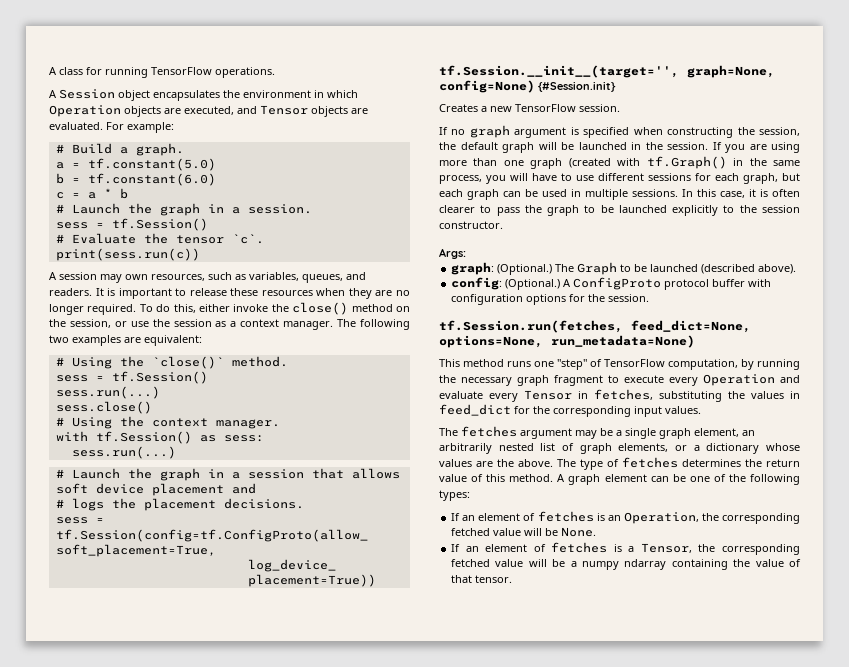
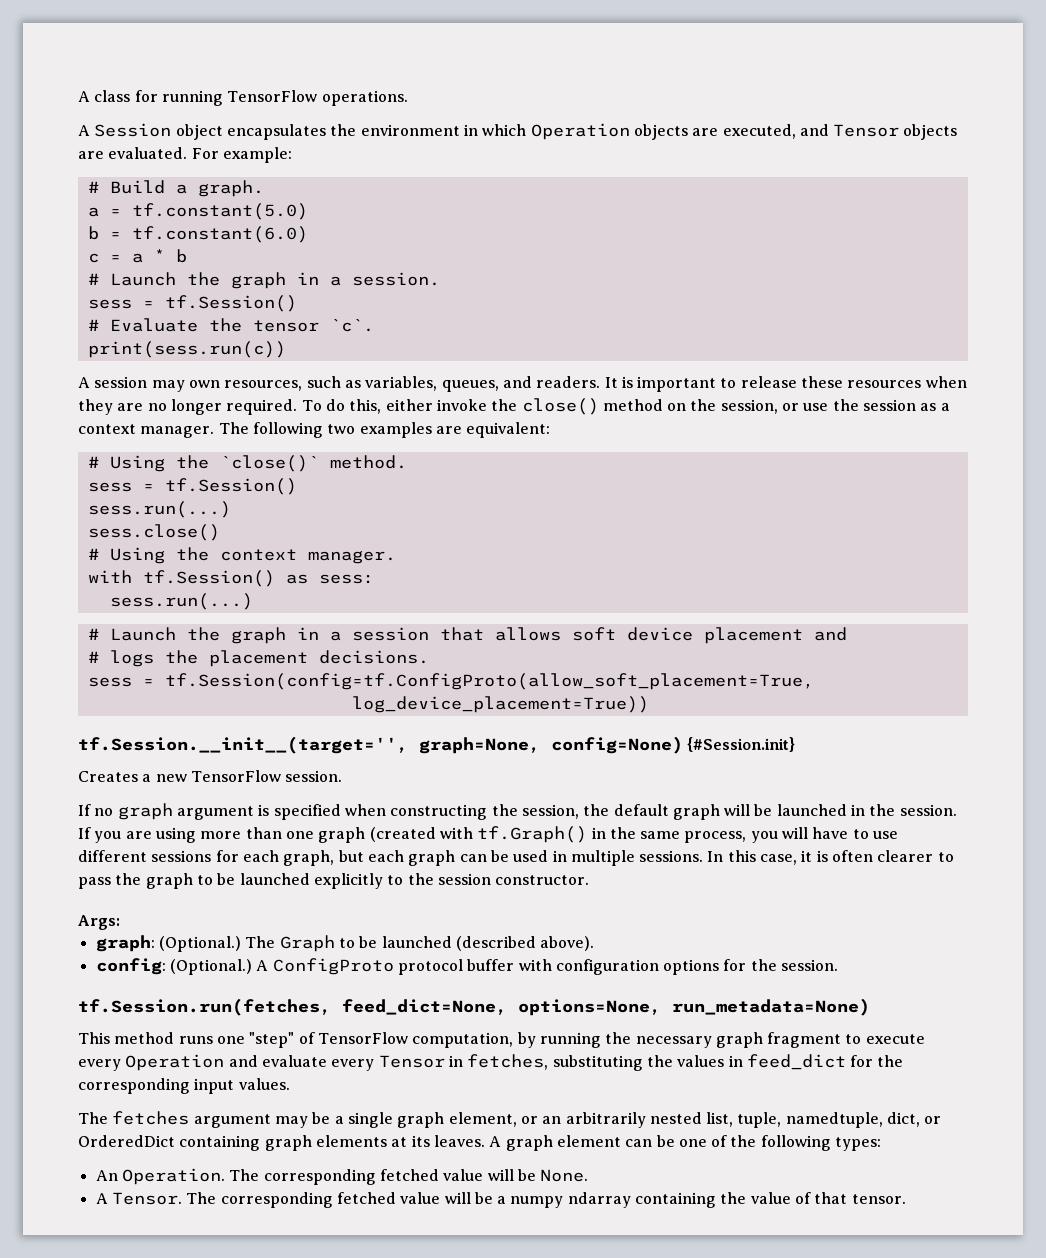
(739, 432) none -> [520,1116,538,1124] or
[540,443,800,454] [439,457,800,470] [439,474,554,482] list of graph elements, or a dictionary whose values are the above. The type of fetches determines the return value of this method. -> [706,1112,942,1128] [78,1135,485,1151] list, tuple, namedtuple, dict, or OrderedDict containing graph elements at its leaves.
[451,511,719,524] If an element of fetches is an Operation, the -> [95,1168,260,1185] An Operation. The
[451,542,716,553] If an element of fetches is a Tensor, the -> [95,1192,217,1205] A Tensor. The

